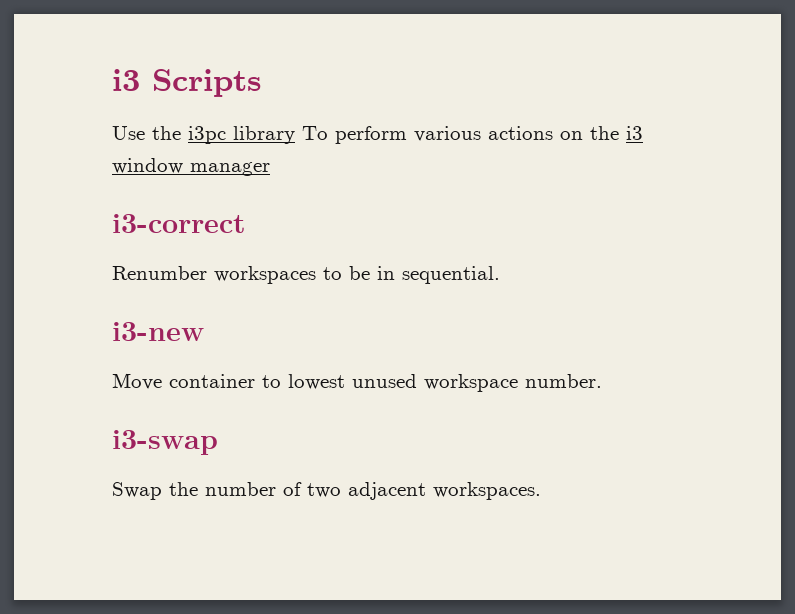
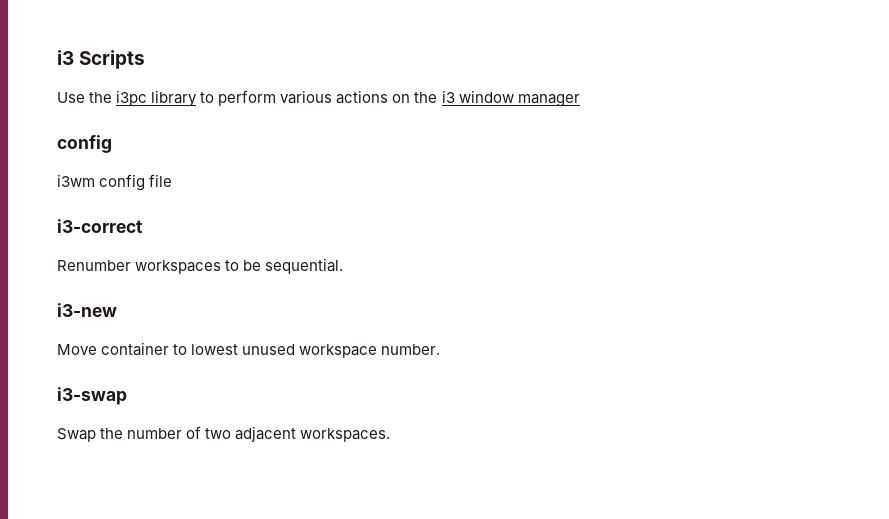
[302,126,328,140] To -> [200,92,215,103] to
(270, 169) none -> [57,135,112,153] [57,174,173,191] // config // i3wm config file
[377,266,395,280] in -> (262, 265) none

